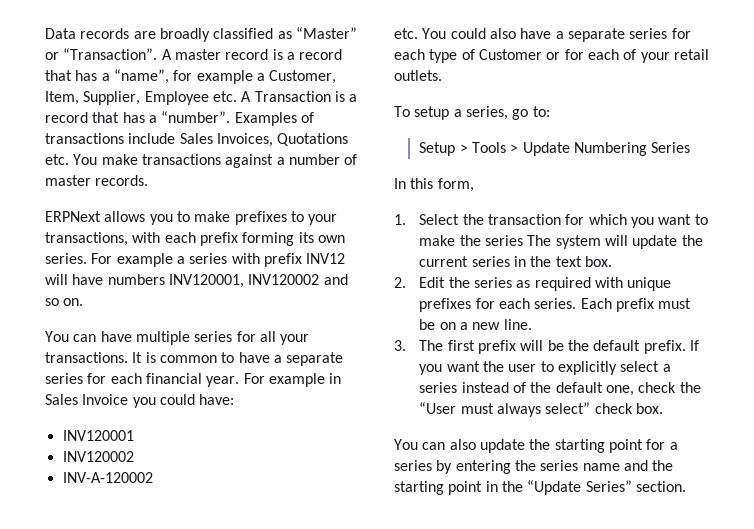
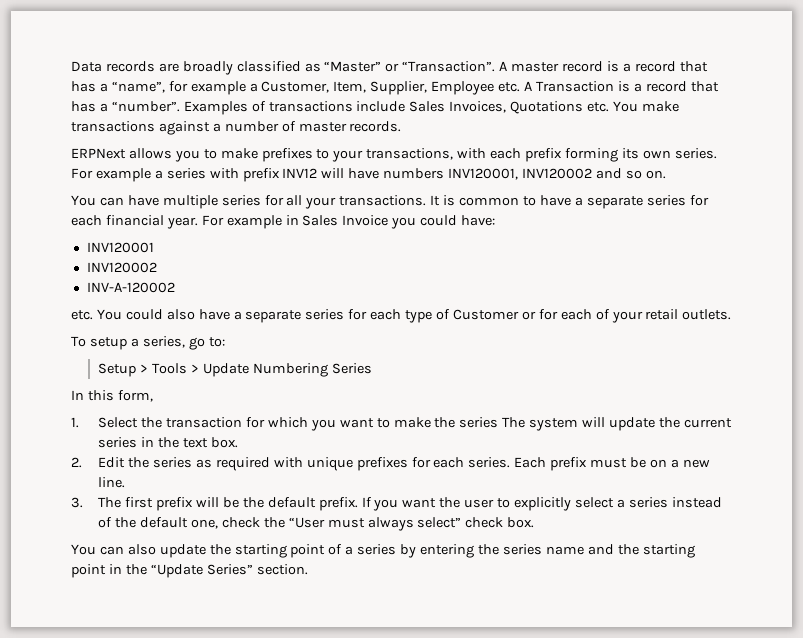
[646,439,666,450] for -> [328,544,343,555] of

